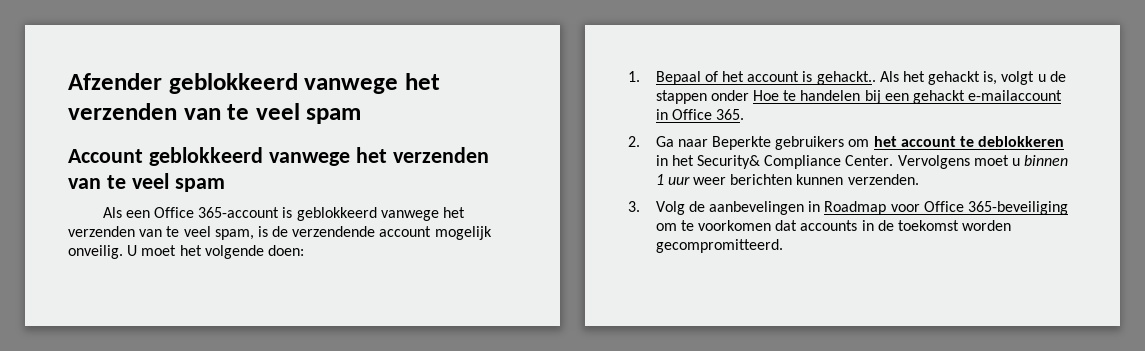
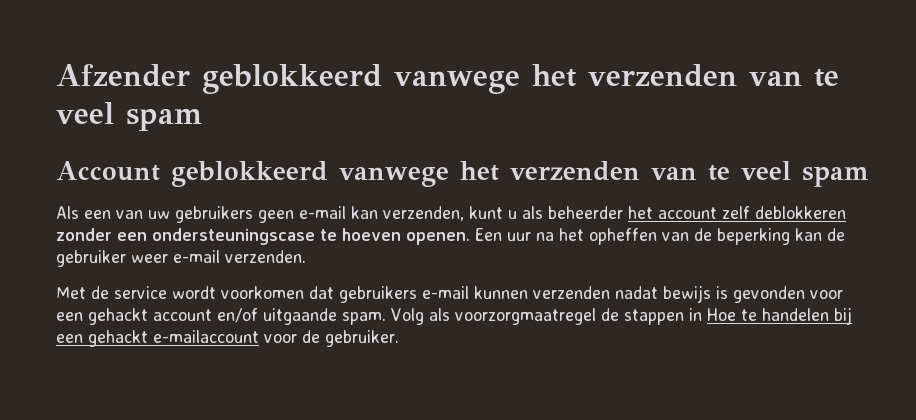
[153,207,465,221] [68,226,492,240] [68,245,304,259] [628,71,1046,85] Office 365-account is geblokkeerd vanwege het verzenden van te veel spam, is de verzendende account mogelijk onveilig. U moet het volgende doen: // 1. Bepaal of het account is gehackt.. Als het gehackt is, volgt u -> [116,206,846,223] [56,228,845,245] [56,250,306,267] [56,285,843,303] [56,308,596,325] van uw gebruikers geen e-mail kan verzenden, kunt u als beheerder het account zelf deblokkeren zonder een ondersteuningscase te hoeven openen. Een uur na het opheffen van de beperking kan de gebruiker weer e-mail verzenden. // Met de service wordt voorkomen dat gebruikers e-mail kunnen verzenden nadat bewijs is gevonden voor een gehackt account en/of uitgaande spam. Volg als voorzorgmaatregel
[710,90,749,101] onder -> [688,308,702,321] in
[655,109,744,120] [628,136,1065,150] [655,155,1069,169] [655,174,919,185] [628,201,1068,215] [655,220,1012,231] [655,239,783,253] in Office 365. // 2. Ga naar Beperkte gebruikers om het account te deblokkeren in het Security& Compliance Center. Vervolgens moet u binnen 1 uur weer berichten kunnen verzenden. // 3. Volg de aanbevelingen in Roadmap voor Office 365-beveiliging om te voorkomen dat accounts in de toekomst worden gecompromitteerd. -> [264,330,399,347] voor de gebruiker.

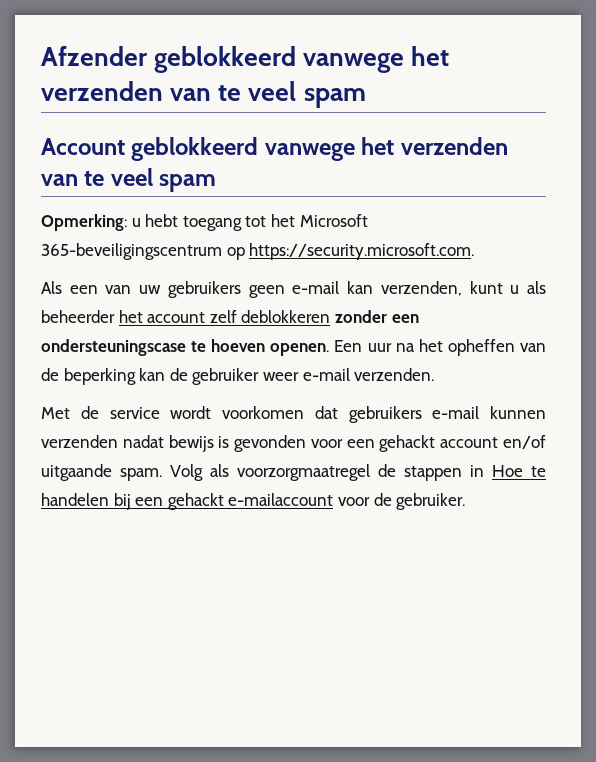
(869, 176) none -> [41,214,368,231] [41,243,475,260] // Opmerking: u hebt toegang tot het Microsoft 365-beveiligingscentrum op https://security.microsoft.com.

